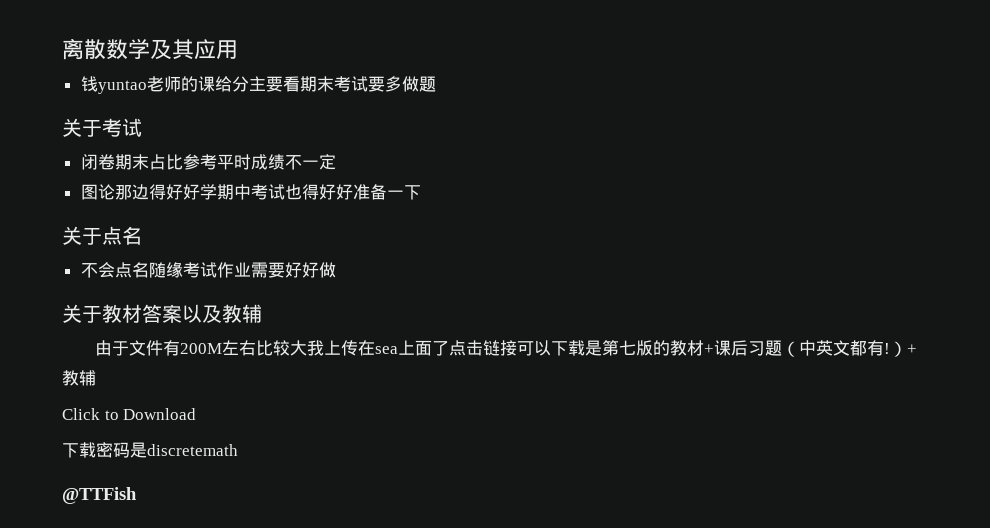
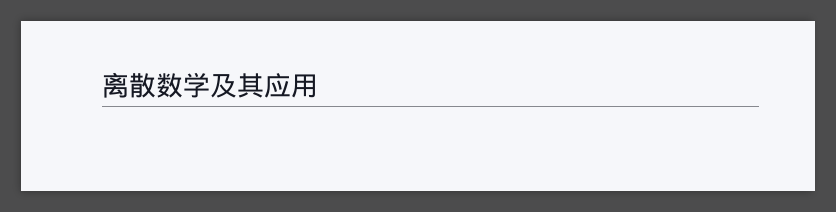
[80,76,436,94] [62,118,142,137] [80,154,336,170] [80,184,421,200] [62,226,142,245] [80,262,336,278] [62,304,262,323] [95,340,918,357] [62,370,96,386] [62,408,197,420] [62,442,238,458] [62,487,137,504] // 钱yuntao老师的课给分主要看期末考试要多做题 // 关于考试 // 闭卷期末占比参考平时成绩不一定 // 图论那边得好好学期中考试也得好好准备一下 // 关于点名 // 不会点名随缘考试作业需要好好做 // 关于教材答案以及教辅 // 由于文件有200M左右比较大我上传在sea上面了点击链接可以下载是第七版的教材+课后习题（中英文都有!）+教辅 // Click to Download // 下载密码是discretemath // @TTFish -> (318, 86) none

